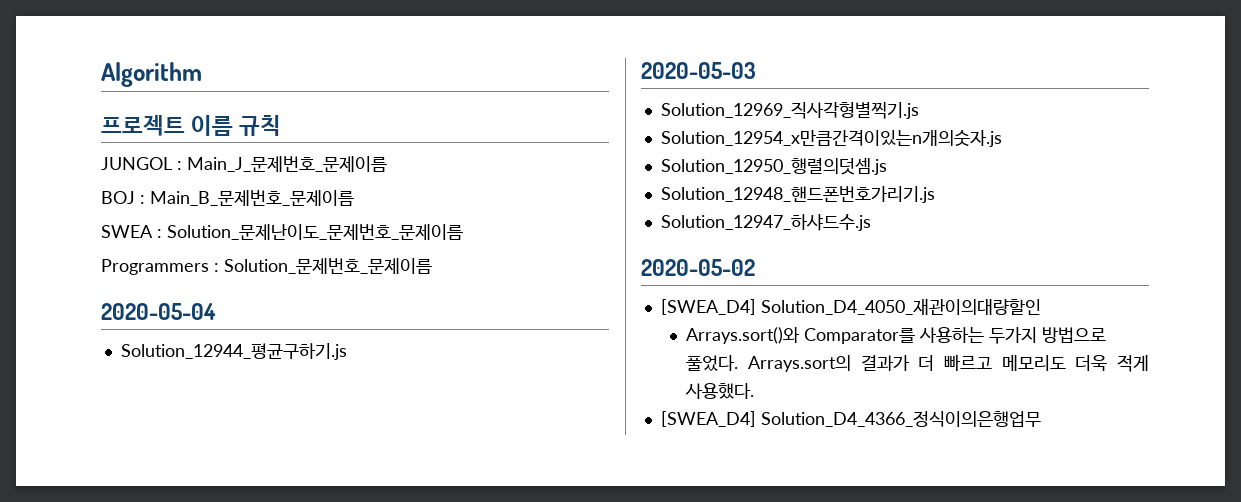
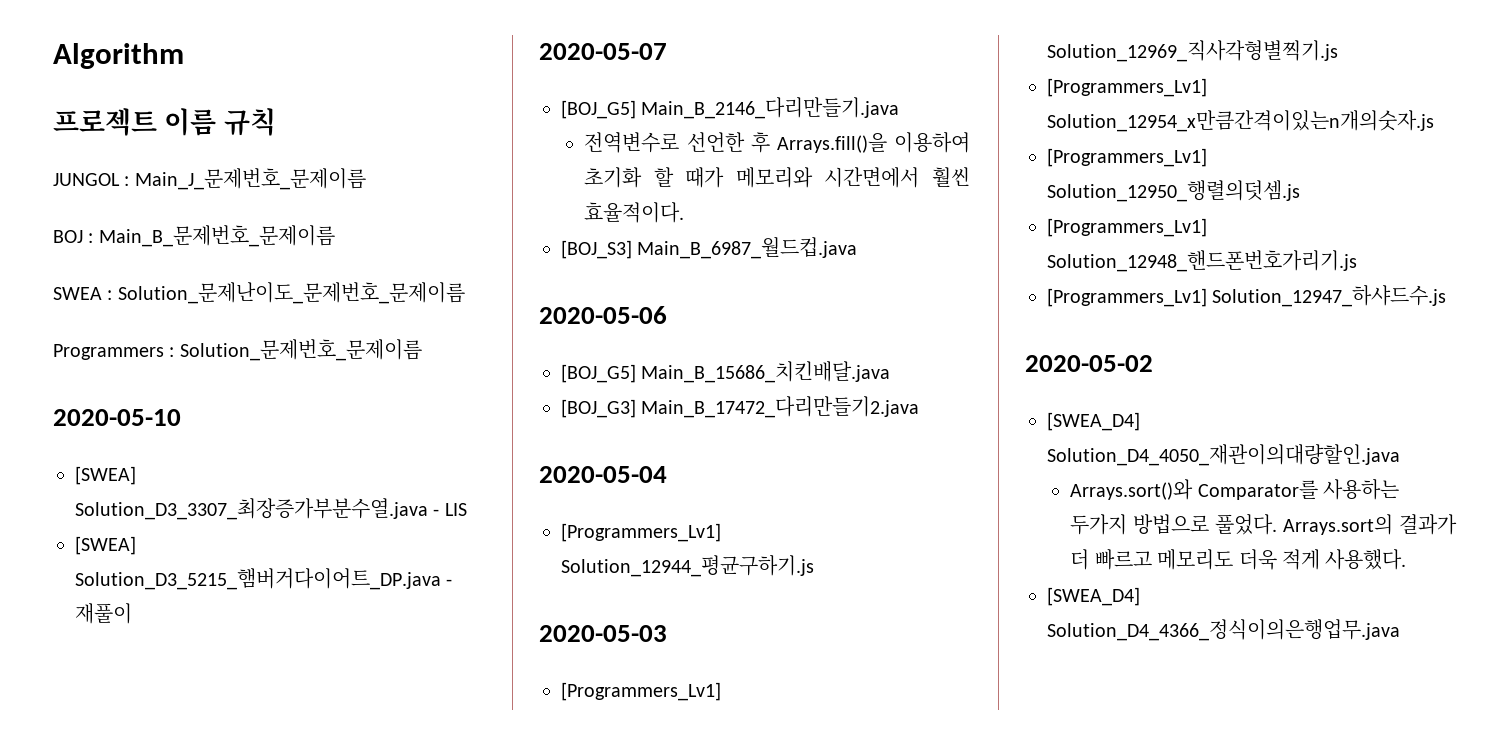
(432, 266) none -> [53,409,181,426] [75,466,136,485] [75,498,467,520] [75,536,136,555] [75,568,453,590] [75,603,132,624] [539,43,667,60] [561,97,900,119] [584,132,970,153] [584,167,970,188] [584,202,685,223] [561,236,858,259] [539,306,667,324] [561,361,891,383] [561,396,920,418] // 2020-05-10 // [SWEA] Solution_D3_3307_최장증가부분수열.java - LIS // [SWEA] Solution_D3_5215_햄버거다이어트_DP.java - 재풀이 // 2020-05-07 // [BOJ_G5] Main_B_2146_다리만들기.java // 전역변수로 선언한 후 Arrays.fill()을 이용하여 초기화 할 때가 메모리와 시간면에서 훨씬 효율적이다. // [BOJ_S3] Main_B_6987_월드컵.java // 2020-05-06 // [BOJ_G5] Main_B_15686_치킨배달.java // [BOJ_G3] Main_B_17472_다리만들기2.java
(216, 311) none -> [561,523,721,542] [Programmers_Lv1]
(756, 70) none -> [561,682,721,701] [Programmers_Lv1]
(919, 110) none -> [1047,78,1207,97] [Programmers_Lv1]
(1002, 138) none -> [1047,148,1207,167] [Programmers_Lv1]
(887, 166) none -> [1047,218,1207,237] [Programmers_Lv1]
(935, 194) none -> [1047,288,1207,307] [Programmers_Lv1]
[760,298,1041,315] Solution_D4_4050_재관이의대량할인 -> [1047,444,1400,466] Solution_D4_4050_재관이의대량할인.java
[760,411,1041,427] Solution_D4_4366_정식이의은행업무 -> [1047,619,1400,641] Solution_D4_4366_정식이의은행업무.java

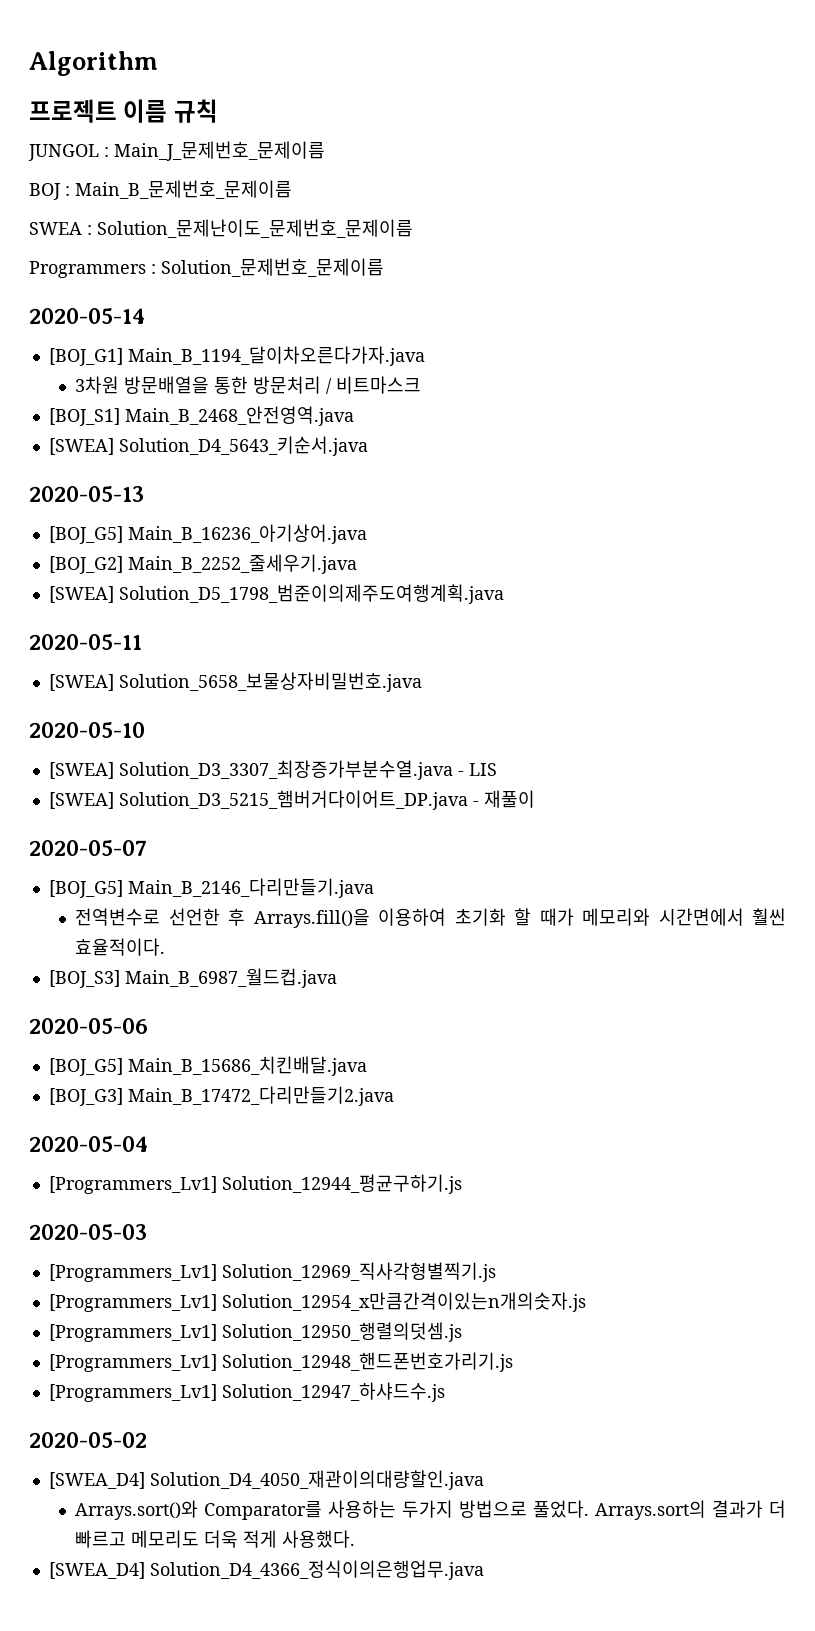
(422, 350) none -> [29,308,145,324] [48,346,425,366] [75,376,422,394] [48,406,354,426] [48,436,368,456] [29,486,144,502] [48,524,367,544] [48,554,357,574] [48,584,504,604] [29,634,142,650] [48,672,422,692] // 2020-05-14 // [BOJ_G1] Main_B_1194_달이차오른다가자.java // 3차원 방문배열을 통한 방문처리 / 비트마스크 // [BOJ_S1] Main_B_2468_안전영역.java // [SWEA] Solution_D4_5643_키순서.java // 2020-05-13 // [BOJ_G5] Main_B_16236_아기상어.java // [BOJ_G2] Main_B_2252_줄세우기.java // [SWEA] Solution_D5_1798_범준이의제주도여행계획.java // 2020-05-11 // [SWEA] Solution_5658_보물상자비밀번호.java

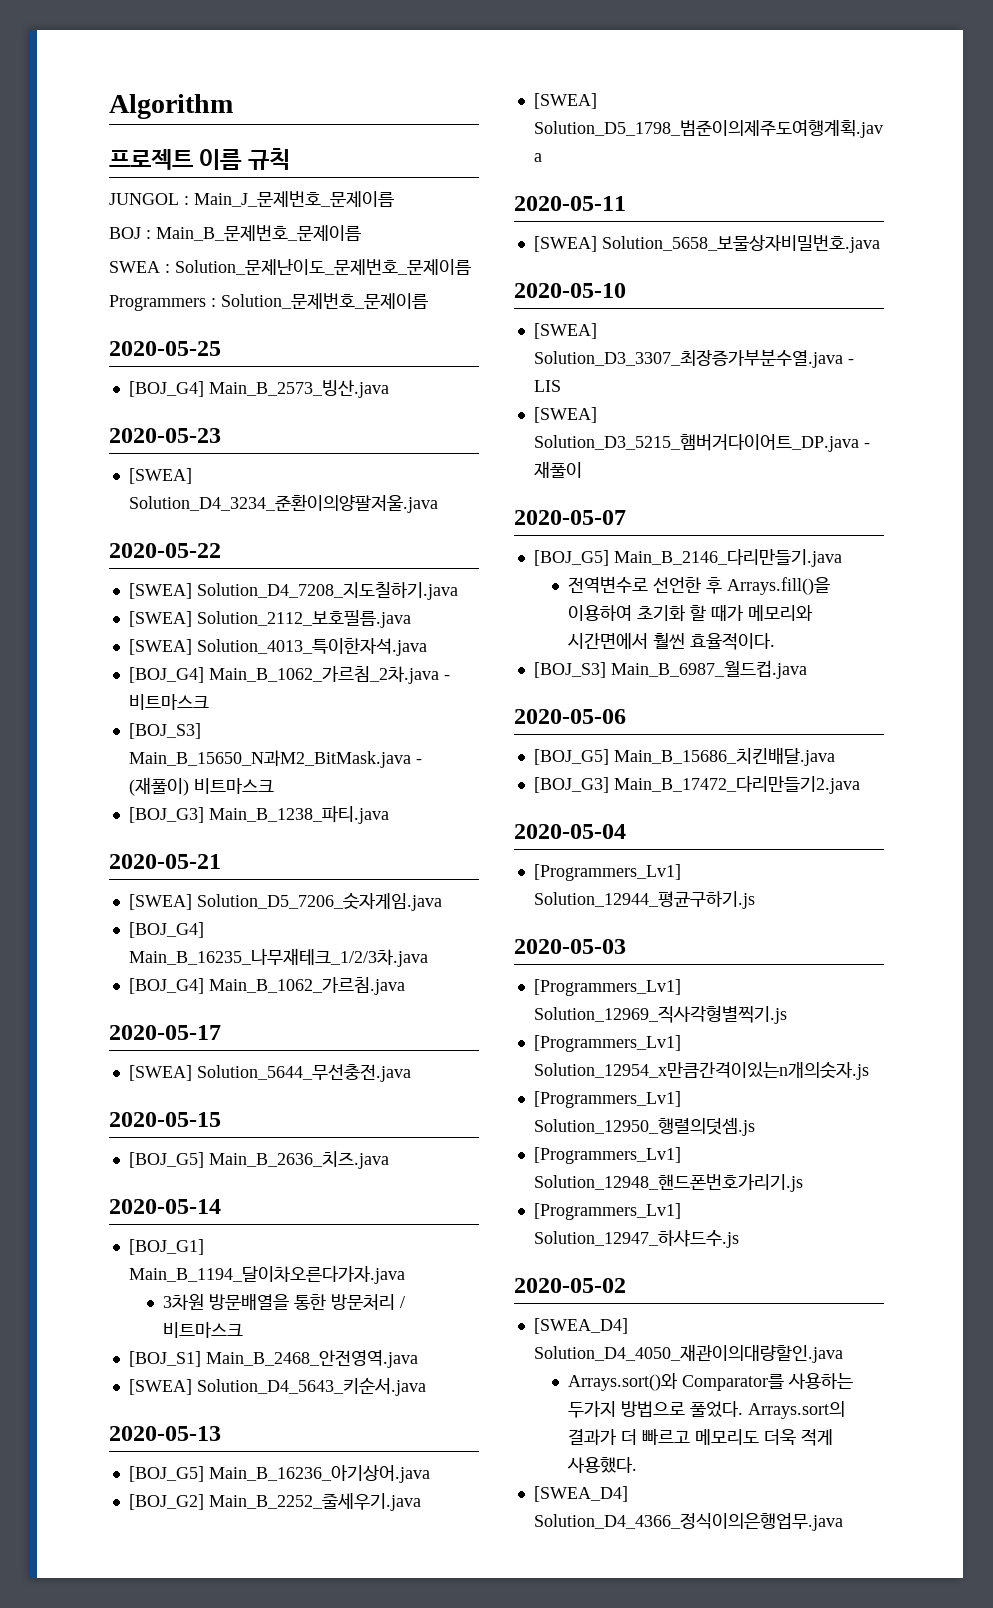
(384, 267) none -> [109,341,221,356] [128,380,389,398] [109,428,221,443] [128,468,192,484] [128,494,438,513] [109,543,221,558] [128,582,458,600] [128,610,411,628] [128,638,427,656] [128,666,450,684] [128,694,209,710] [128,723,201,739] [128,750,422,768] [128,777,274,796] [128,806,389,824] [109,854,221,869] [128,893,442,911] [128,922,204,938] [128,948,428,967] [128,977,405,995] [109,1025,221,1040] [128,1064,411,1082] [109,1112,221,1127] [128,1151,389,1169] // 2020-05-25 // [BOJ_G4] Main_B_2573_빙산.java // 2020-05-23 // [SWEA] Solution_D4_3234_준환이의양팔저울.java // 2020-05-22 // [SWEA] Solution_D4_7208_지도칠하기.java // [SWEA] Solution_2112_보호필름.java // [SWEA] Solution_4013_특이한자석.java // [BOJ_G4] Main_B_1062_가르침_2차.java - 비트마스크 // [BOJ_S3] Main_B_15650_N과M2_BitMask.java - (재풀이) 비트마스크 // [BOJ_G3] Main_B_1238_파티.java // 2020-05-21 // [SWEA] Solution_D5_7206_숫자게임.java // [BOJ_G4] Main_B_16235_나무재테크_1/2/3차.java // [BOJ_G4] Main_B_1062_가르침.java // 2020-05-17 // [SWEA] Solution_5644_무선충전.java // 2020-05-15 // [BOJ_G5] Main_B_2636_치즈.java

